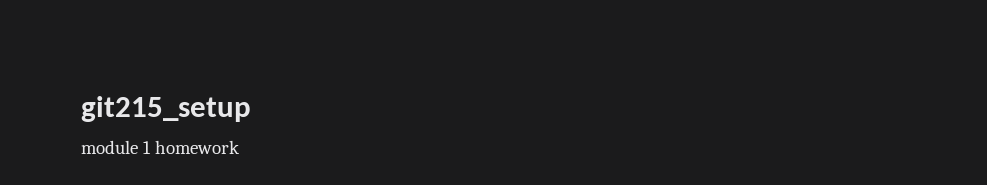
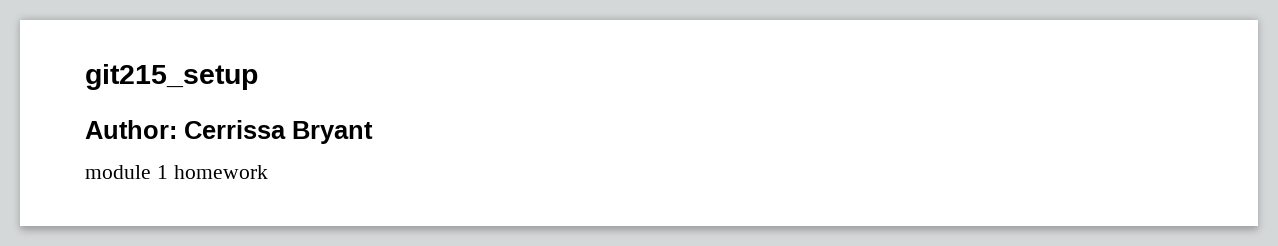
(251, 109) none -> [85,120,373,144] // Author: Cerrissa Bryant

